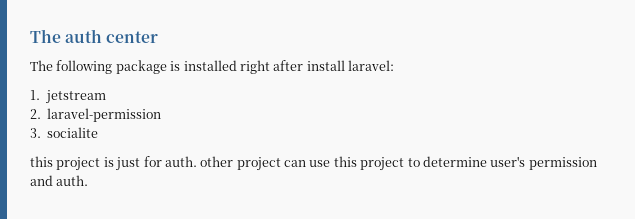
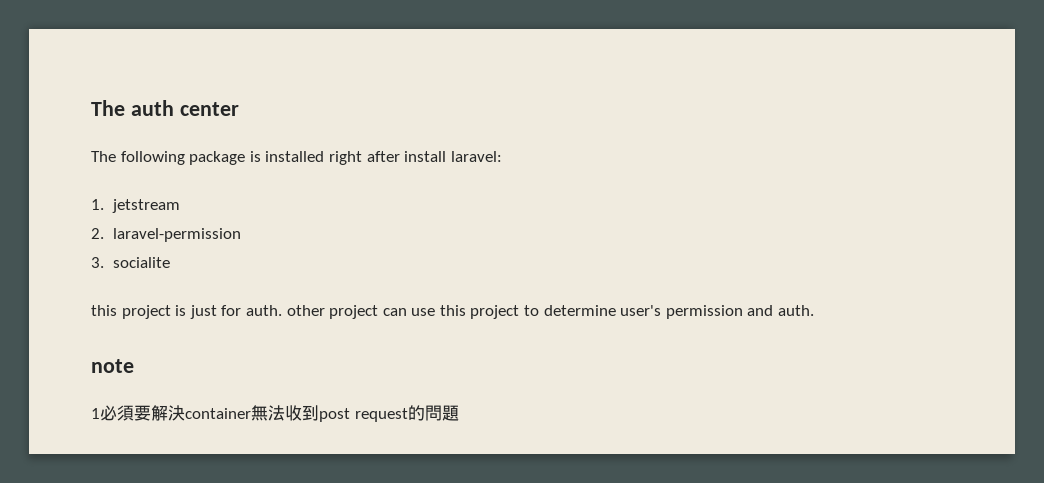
(89, 180) none -> [91,359,134,373] [91,405,459,422] // note // 1必須要解決container無法收到post request的問題

